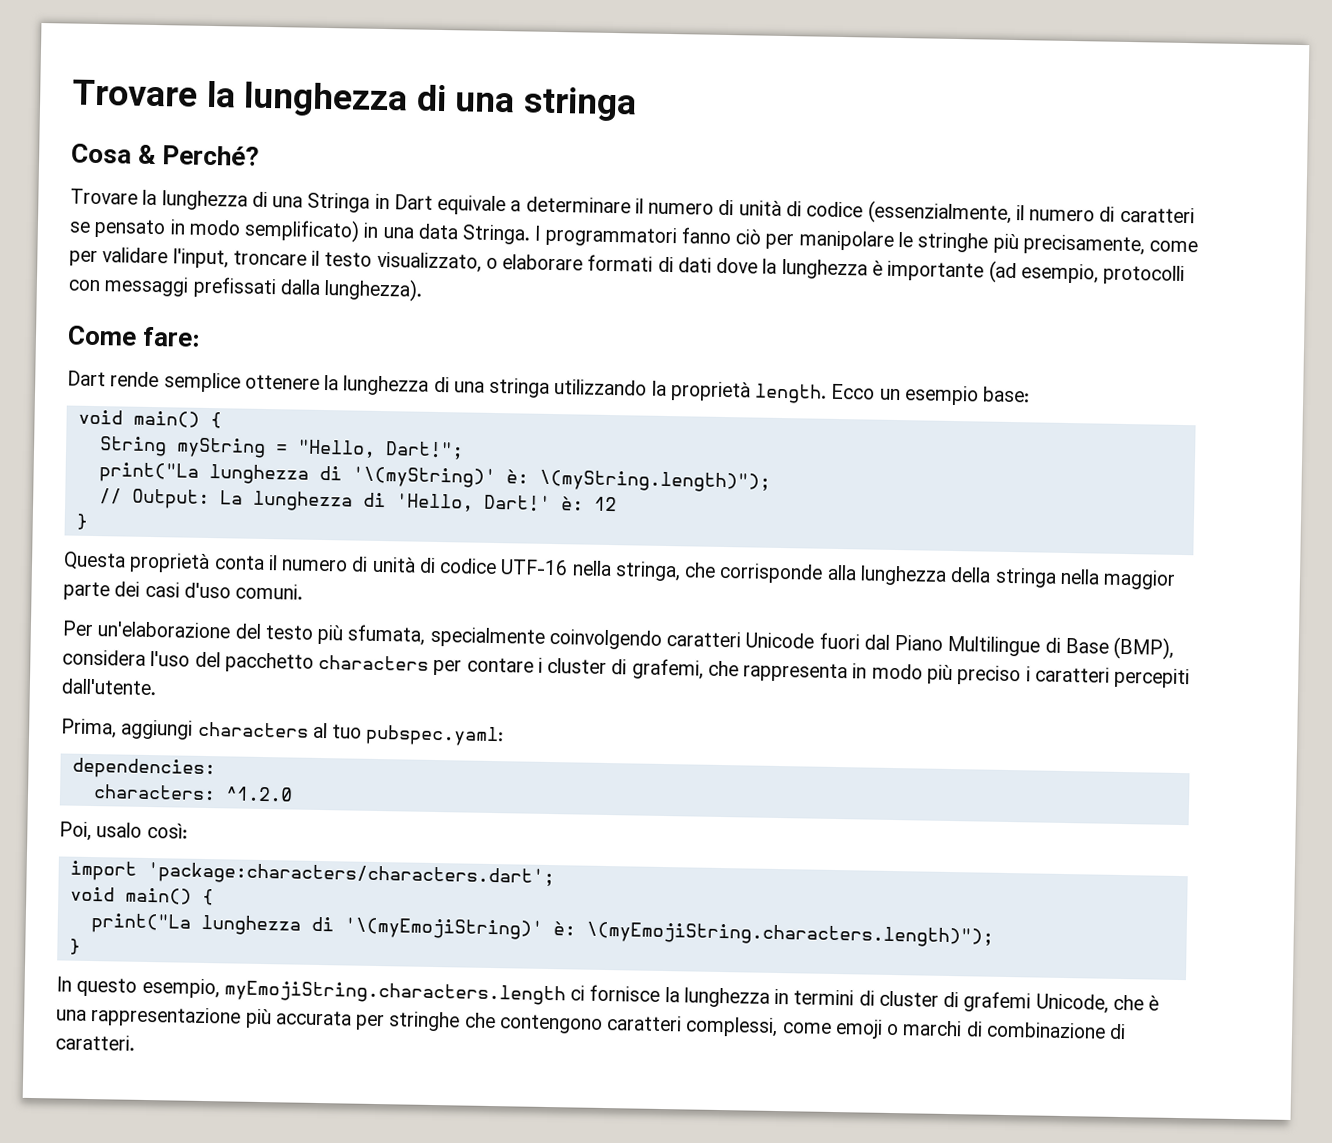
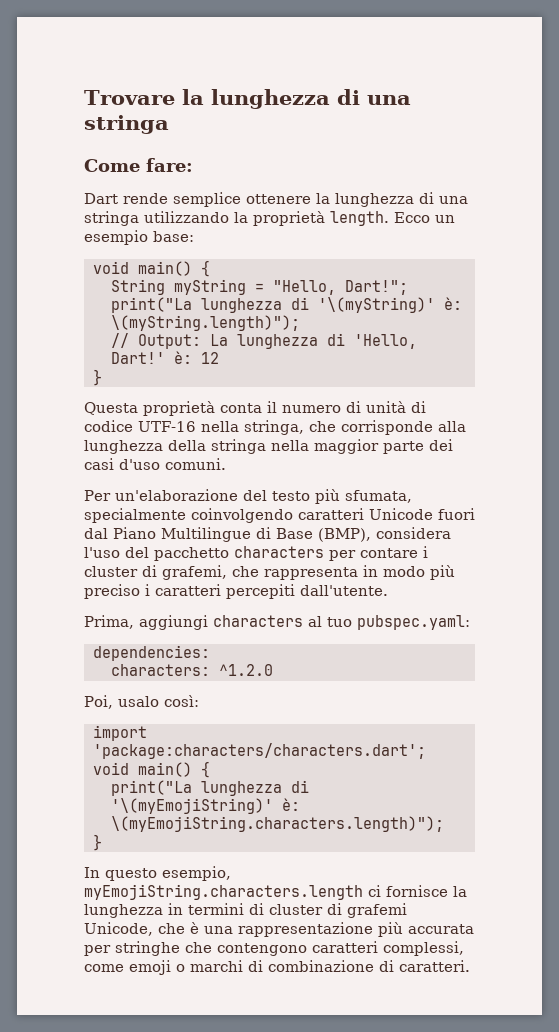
[71,143,261,166] [70,188,1195,225] [69,218,1199,256] [69,247,1186,286] [68,276,424,302] // Cosa & Perché? // Trovare la lunghezza di una Stringa in Dart equivale a determinare il numero di unità di codice (essenzialmente, il numero di caratteri se pensato in modo semplificato) in una data Stringa. I programmatori fanno ciò per manipolare le stringhe più precisamente, come per validare l'input, troncare il testo visualizzato, o elaborare formati di dati dove la lunghezza è importante (ad esempio, protocolli con messaggi prefissati dalla lunghezza). -> (169, 124) none

